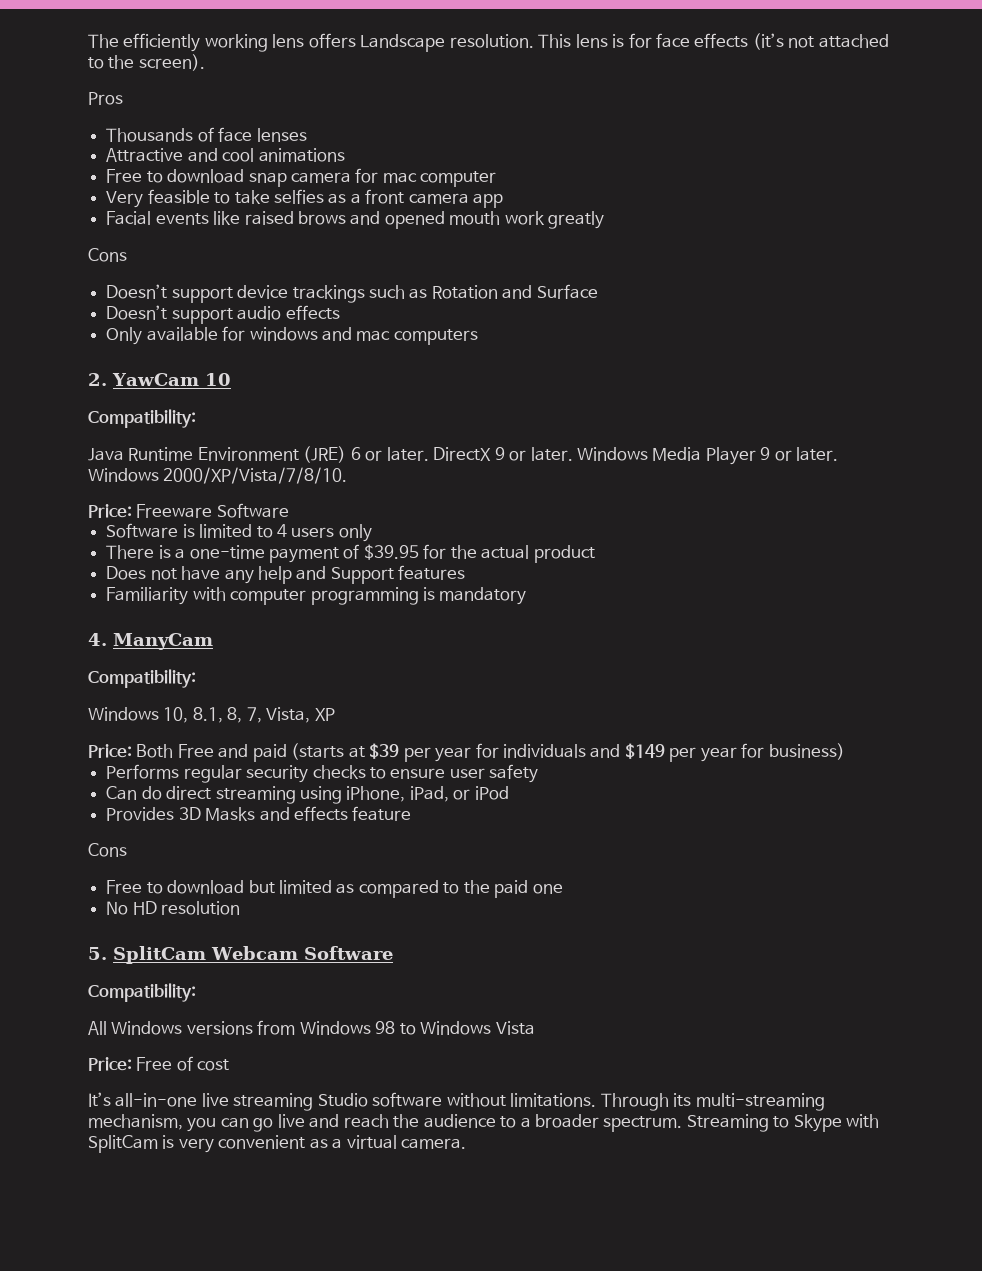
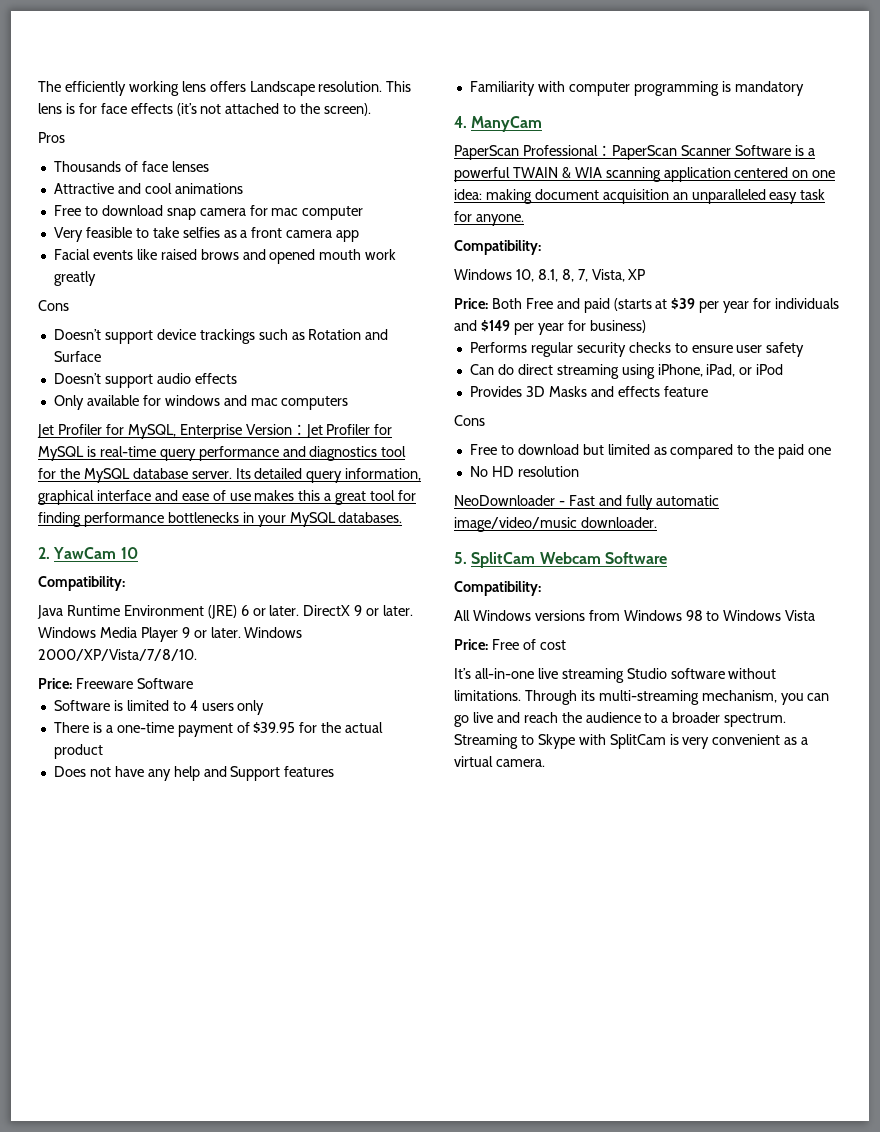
(478, 337) none -> [37,424,393,439] [38,446,407,461] [38,468,422,483] [38,490,417,505] [38,512,403,527] // Jet Profiler for MySQL, Enterprise Version：Jet Profiler for MySQL is real-time query performance and diagnostics tool for the MySQL database server. Its detailed query information, graphical interface and ease of use makes this a great tool for finding performance bottlenecks in your MySQL databases.
(213, 641) none -> [454,145,815,160] [454,167,836,182] [454,189,826,204] [454,211,524,226] // PaperScan Professional：PaperScan Scanner Software is a powerful TWAIN & WIA scanning application centered on one idea: making document acquisition an unparalleled easy task for anyone.
(241, 908) none -> [454,495,719,510] [454,517,657,532] // NeoDownloader - Fast and fully automatic image/video/music downloader.

